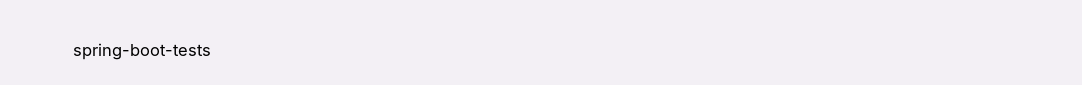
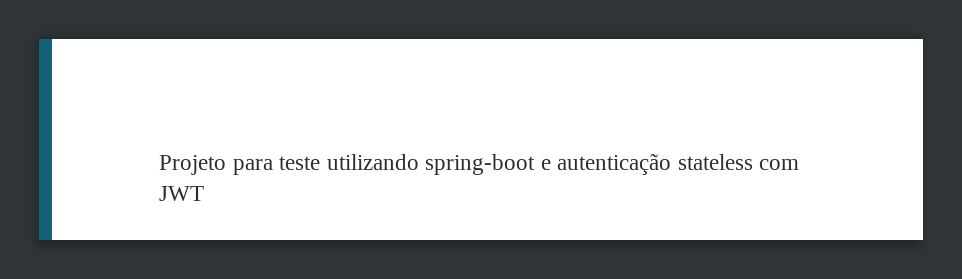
[73,43,211,60] spring-boot-tests -> [159,153,799,175] [159,186,204,201] Projeto para teste utilizando spring-boot e autenticação stateless com JWT

